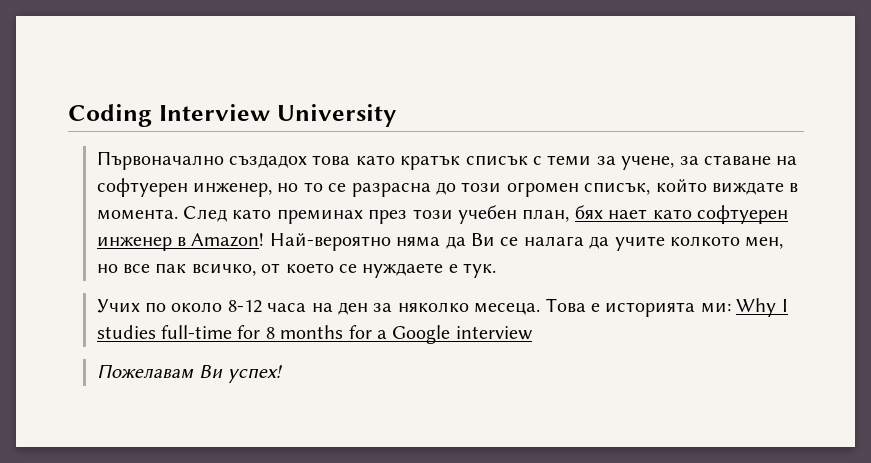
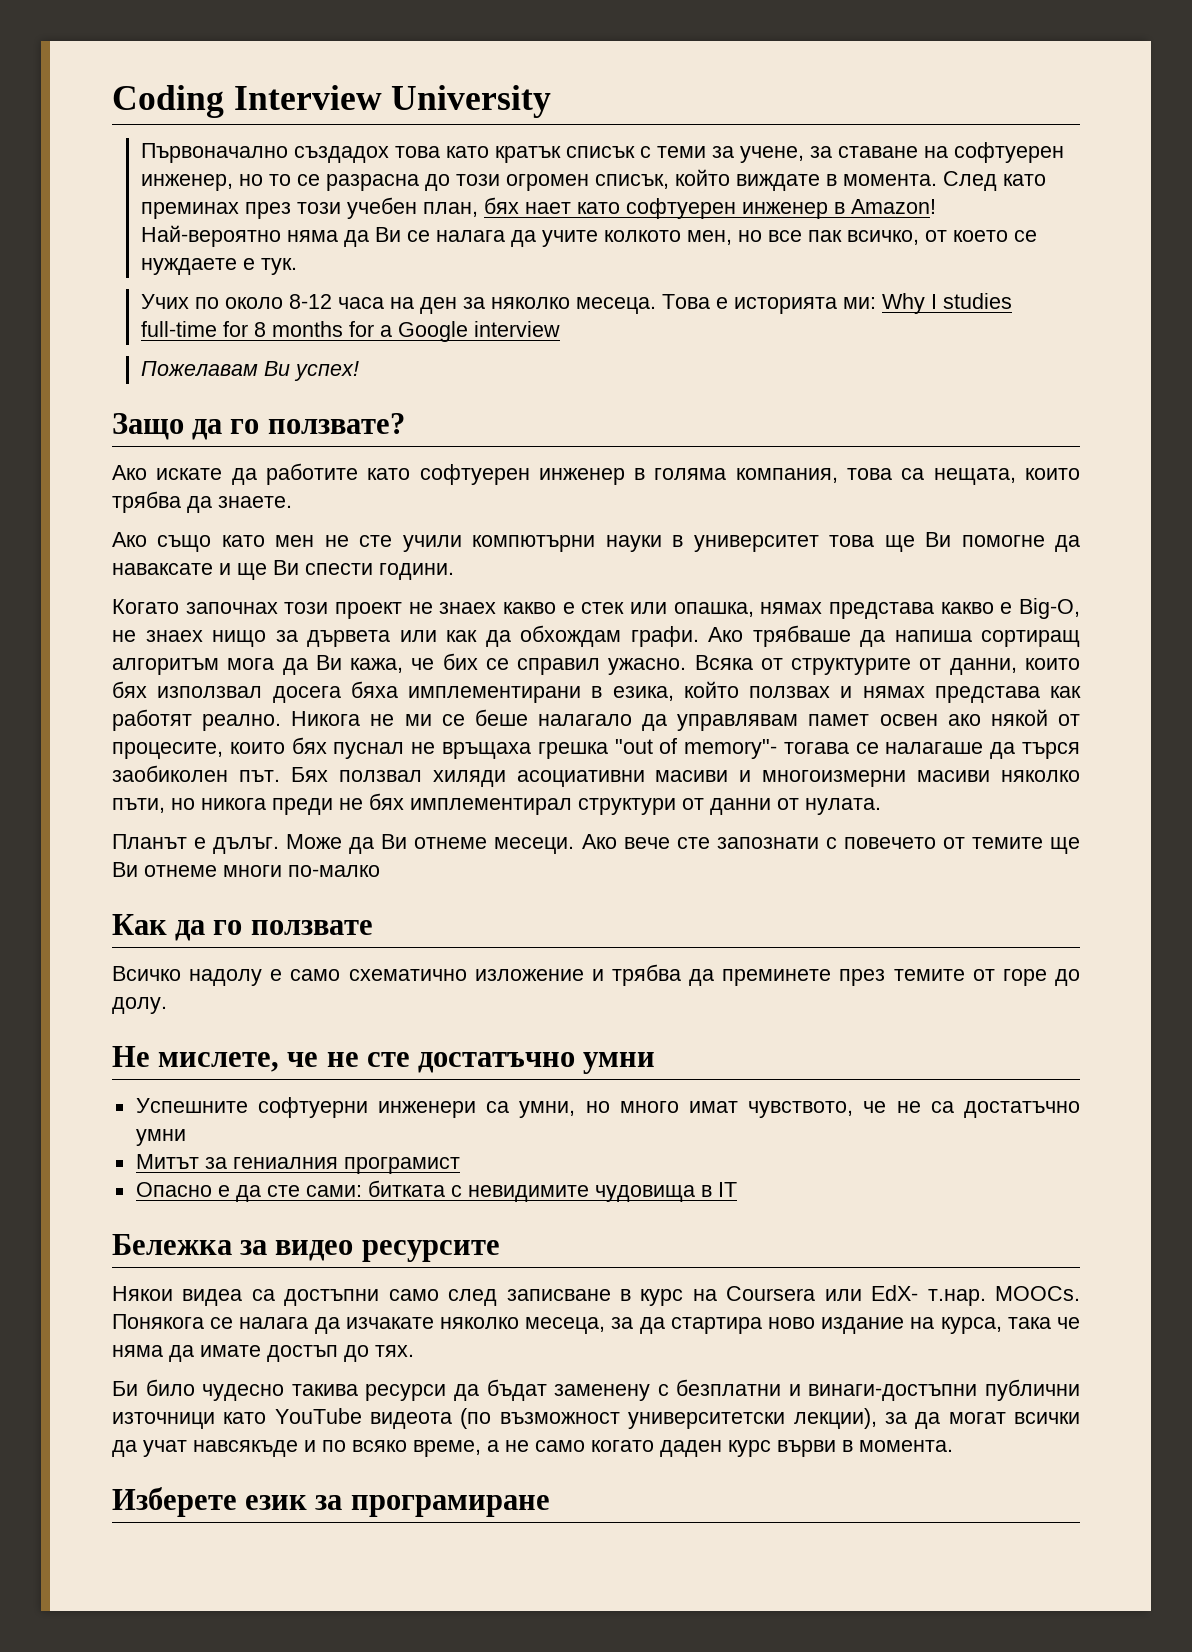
(284, 374) none -> [112,413,405,440] [112,463,1080,485] [112,491,292,513] [112,532,1081,552] [112,560,454,580] [112,598,1080,619] [112,625,1080,647] [112,653,1080,675] [112,681,1081,703] [112,709,1080,731] [112,737,1081,759] [112,765,1080,787] [112,793,881,815] [112,834,1080,854] [112,862,380,877] [112,914,373,941] [112,964,1080,986] [112,997,167,1014] [112,1046,656,1074] [135,1097,1080,1118] [135,1129,186,1146] [135,1154,460,1174] [135,1180,737,1202] [112,1234,500,1262] [112,1285,1080,1306] [112,1314,1081,1334] [112,1345,414,1362] [112,1379,1080,1401] [112,1408,1080,1429] [112,1440,953,1457] [112,1487,550,1517] // Защо да го ползвате? // Ако искате да работите като софтуерен инженер в голяма компания, това са нещата, които трябва да знаете. // Ако също като мен не сте учили компютърни науки в университет това ще Ви помогне да наваксате и ще Ви спести години. // Когато започнах този проект не знаех какво е стек или опашка, нямах представа какво е Big-O, не знаех нищо за дървета или как да обхождам графи. Ако трябваше да напиша сортиращ алгоритъм мога да Ви кажа, че бих се справил ужасно. Всяка от структурите от данни, които бях използвал досега бяха имплементирани в езика, който ползвах и нямах представа как работят реално. Никога не ми се беше налагало да управлявам памет освен ако някой от процесите, които бях пуснал не връщаха грешка "out of memory"- тогава се налагаше да търся заобиколен път. Бях ползвал хиляди асоциативни масиви и многоизмерни масиви няколко пъти, но никога преди не бях имплементирал структури от данни от нулата. // Планът е дълъг. Може да Ви отнеме месеци. Ако вече сте запознати с повечето от темите ще Ви отнеме многи по-малко // Как да го ползвате // Всичко надолу е само схематично изложение и трябва да преминете през темите от горе до долу. // Не мислете, че не сте достатъчно умни // Успешните софтуерни инженери са умни, но много имат чувството, че не са достатъчно умни // Митът за гениалния програмист // Опасно е да сте сами: битката с невидимите чудовища в IT // Бележка за видео ресурсите // Някои видеа са достъпни само след записване в курс на Coursera или EdX- т.нар. MOOCs. Понякога се налага да изчакате няколко месеца, за да стартира ново издание на курса, така че няма да имате достъп до тях. // Би било чудесно такива ресурси да бъдат заменену с безплатни и винаги-достъпни публични източници като YouTube видеота (по възможност университетски лекции), за да могат всички да учат навсякъде и по всяко време, а не само когато даден курс върви в момента. // Изберете език за програмиране

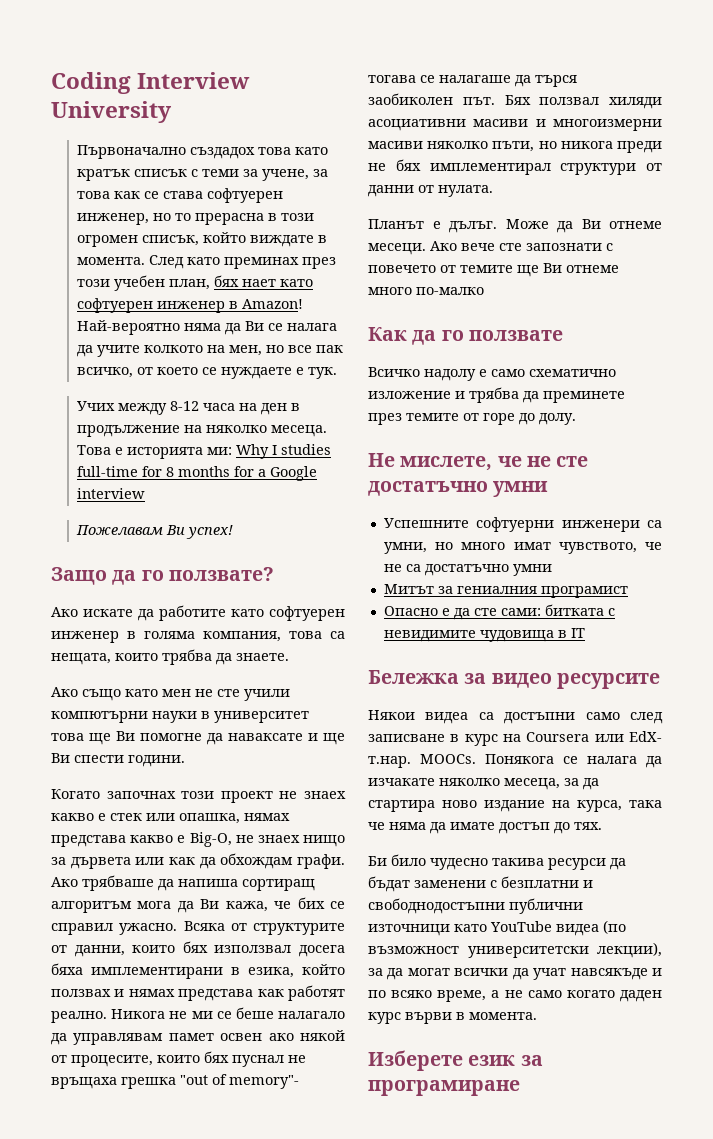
[837,146,948,158] ставане на -> [77,191,204,199] това как се става
[296,174,450,191] се разрасна до -> [195,213,278,225] прерасна в
(681, 236) none -> [207,345,226,353] на
[194,297,283,309] по около -> [118,403,168,415] между
[462,297,485,309] за -> [291,403,301,411] [77,425,203,437] в продължение на
[223,865,282,877] многи -> [368,287,412,295] много
[554,1384,651,1401] заменену -> [414,880,486,888] заменени
[808,1384,978,1401] винаги-достъпни -> [368,898,505,914] свободнодостъпни
[370,1412,453,1429] видеота -> [556,924,599,936] видеа

